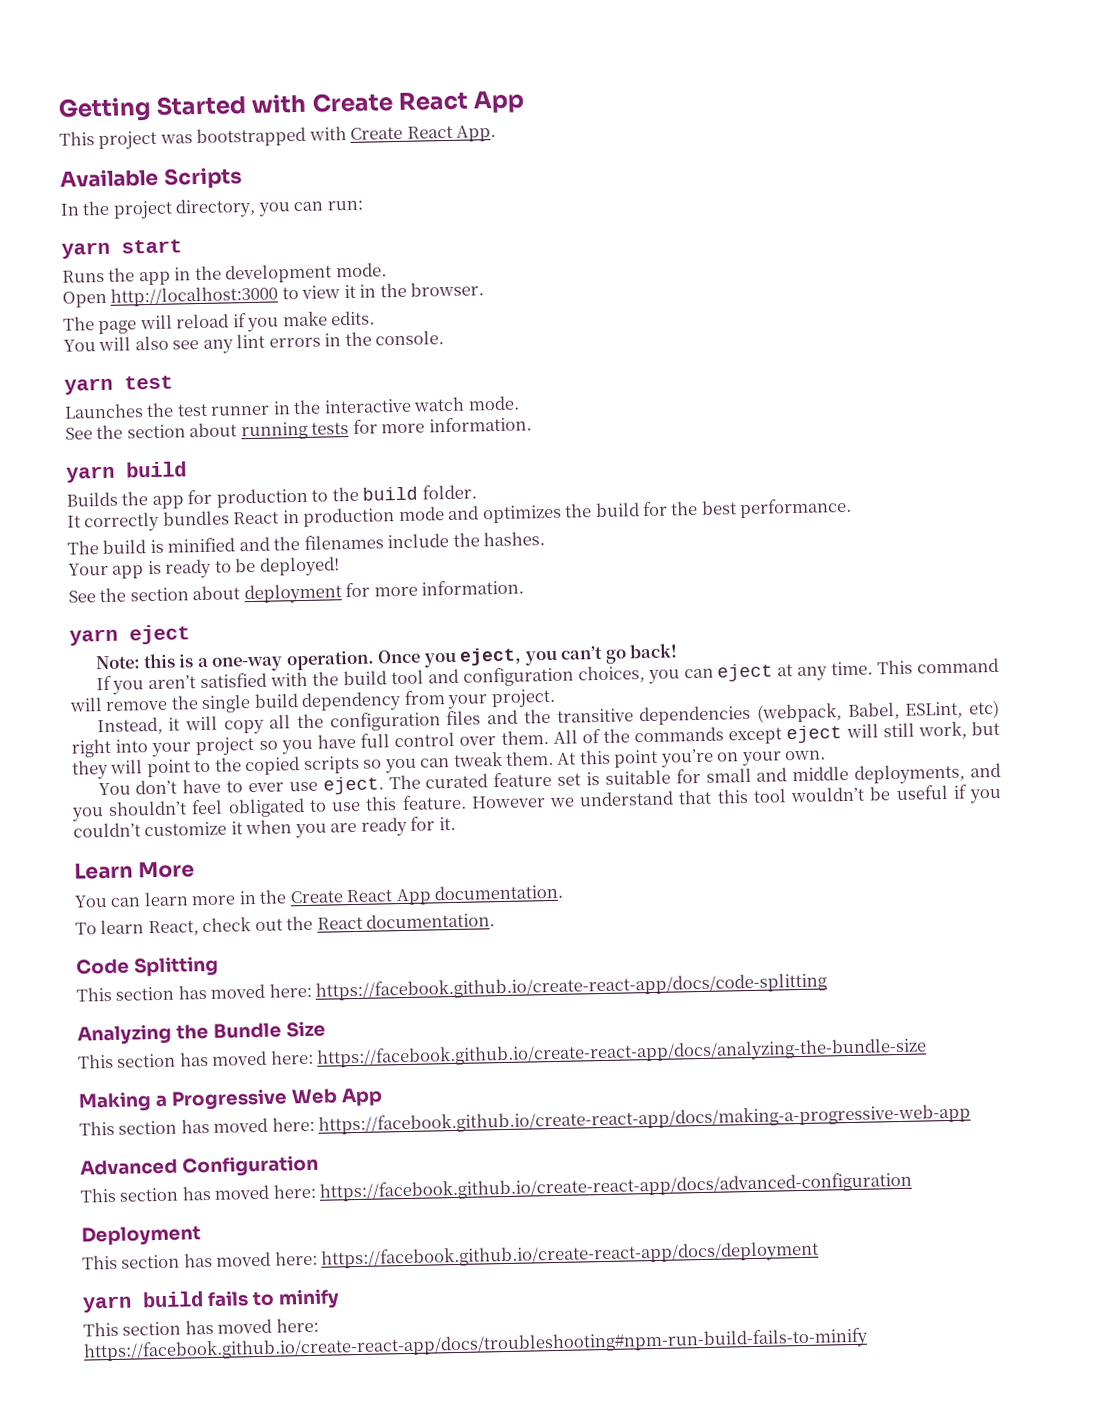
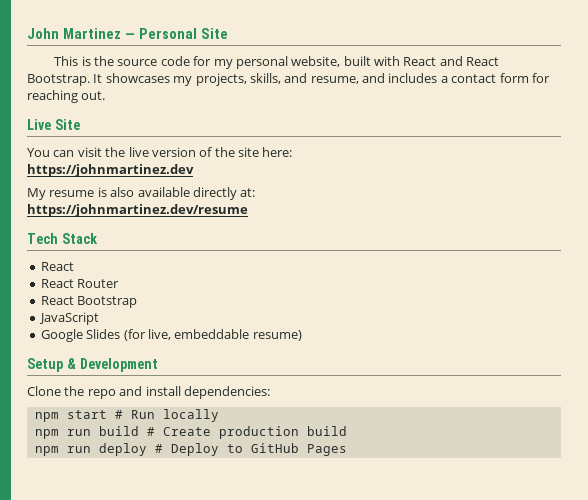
[58,90,526,123] [59,124,497,151] [60,167,242,190] [60,197,363,220] [61,239,182,259] [62,262,387,286] [62,281,485,308] [63,310,376,335] [63,330,445,354] [64,375,173,395] [64,395,520,419] [65,416,532,441] [66,461,187,483] [66,484,477,510] [67,497,853,533] [67,531,546,555] [68,556,340,579] [68,579,525,605] [69,624,190,646] [94,643,678,672] [95,657,1000,695] [69,688,556,714] [96,699,1000,736] [71,720,1000,758] [72,748,827,780] [97,762,1002,796] [71,784,1002,822] [73,816,456,839] [74,861,195,880] [74,883,564,908] [75,912,496,937] [76,955,219,978] [76,972,828,1002] [77,1020,326,1046] [77,1037,928,1069] [78,1087,383,1113] [79,1103,972,1136] [80,1154,319,1178] [80,1171,913,1203] [81,1225,201,1247] [82,1240,820,1270] [82,1288,340,1313] [83,1317,319,1337] [83,1327,869,1363] Getting Started with Create React App // This project was bootstrapped with Create React App. // Available Scripts // In the project directory, you can run: // yarn start // Runs the app in the development mode. // Open http://localhost:3000 to view it in the browser. // The page will reload if you make edits. // You will also see any lint errors in the console. // yarn test // Launches the test runner in the interactive watch mode. // See the section about running tests for more information. // yarn build // Builds the app for production to the build folder. // It correctly bundles React in production mode and optimizes the build for the best performance. // The build is minified and the filenames include the hashes. // Your app is ready to be deployed! // See the section about deployment for more information. // yarn eject // Note: this is a one-way operation. Once you eject, you can’t go back! // If you aren’t satisfied with the build tool and configuration choices, you can eject at any time. This command will remove the single build dependency from your project. // Instead, it will copy all the configuration files and the transitive dependencies (webpack, Babel, ESLint, etc) right into your project so you have full control over them. All of the commands except eject will still work, but they will point to the copied scripts so you can tweak them. At this point you’re on your own. // You don’t have to ever use eject. The curated feature set is suitable for small and middle deployments, and you shouldn’t feel obligated to use this feature. However we understand that this tool wouldn’t be useful if you couldn’t customize it when you are ready for it. // Learn More // You can learn more in the Create React App documentation. // To learn React, check out the React documentation. // Code Splitting // This section has moved here: https://facebook.github.io/create-react-app/docs/code-splitting // Analyzing the Bundle Size // This section has moved here: https://facebook.github.io/create-react-app/docs/analyzing-the-bundle-size // Making a Progressive Web App // This section has moved here: https://facebook.github.io/create-react-app/docs/making-a-progressive-web-app // Advanced Configuration // This section has moved here: https://facebook.github.io/create-react-app/docs/advanced-configuration // Deployment // This section has moved here: https://facebook.github.io/create-react-app/docs/deployment // yarn build fails to minify // This section has moved here: https://facebook.github.io/create-react-app/docs/troubleshooting#npm-run-build-fails-to-minify -> [27,28,228,39] [54,56,500,69] [27,73,550,86] [27,90,106,103] [27,119,80,130] [27,147,293,157] [27,164,194,177] [27,187,256,200] [27,204,248,217] [27,233,98,244] [40,262,74,271] [40,279,120,288] [40,296,138,308] [38,312,99,325] [40,329,302,342] [27,358,158,372] [27,386,270,399] [34,409,219,422] [34,426,347,439] [34,443,347,456] John Martinez — Personal Site // This is the source code for my personal website, built with React and React Bootstrap. It showcases my projects, skills, and resume, and includes a contact form for reaching out. // Live Site // You can visit the live version of the site here: // https://johnmartinez.dev // My resume is also available directly at: // https://johnmartinez.dev/resume // Tech Stack // React // React Router // React Bootstrap // JavaScript // Google Slides (for live, embeddable resume) // Setup & Development // Clone the repo and install dependencies: // npm start # Run locally // npm run build # Create production build // npm run deploy # Deploy to GitHub Pages

